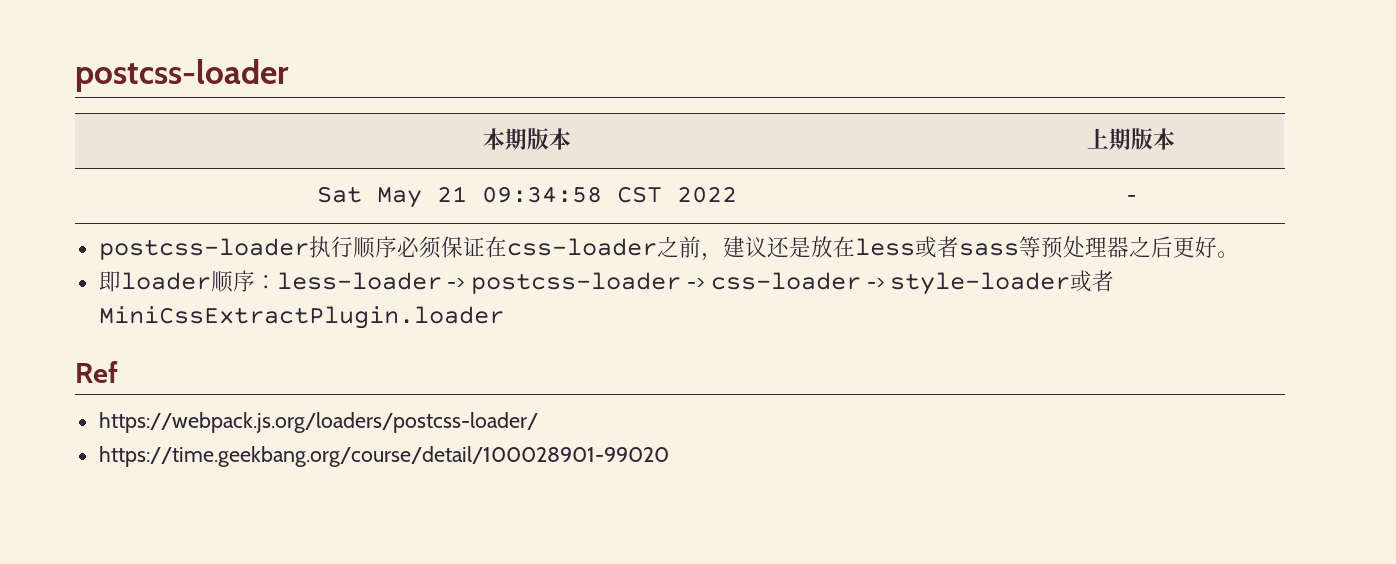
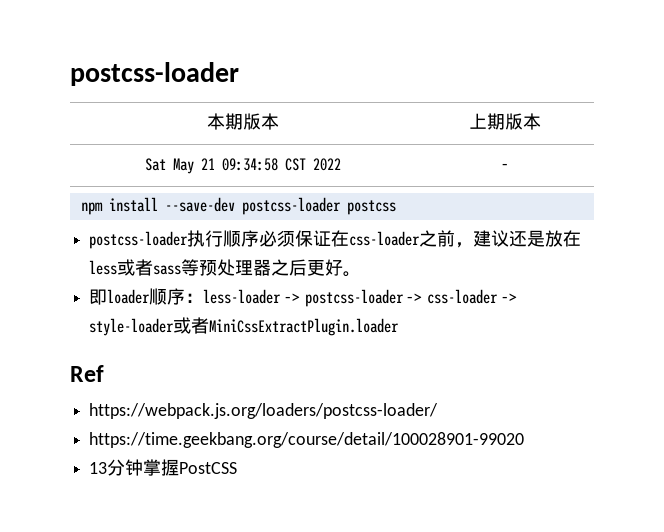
(1136, 198) none -> [80,197,396,215] // npm install --save-dev postcss-loader postcss
(669, 456) none -> [89,459,238,476] // 13分钟掌握PostCSS

